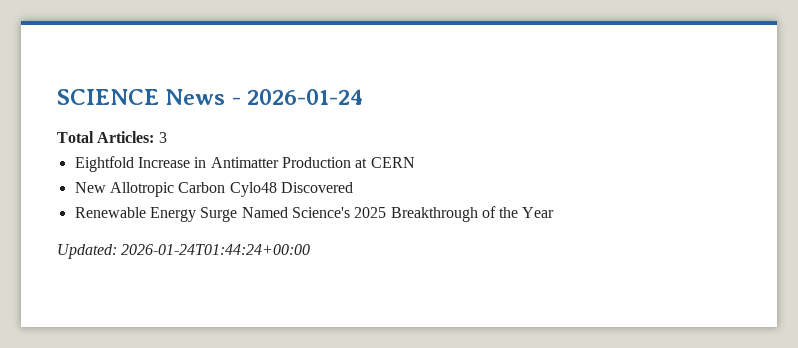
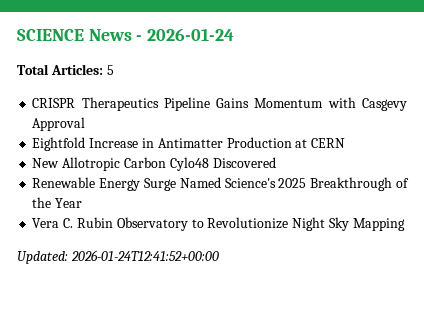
[158,132,167,143] 3 -> [106,65,114,75] [32,97,407,111] [32,117,86,131] 5 // CRISPR Therapeutics Pipeline Gains Momentum with Casgevy Approval
(555, 212) none -> [32,217,405,231] // Vera C. Rubin Observatory to Revolutionize Night Sky Mapping
[121,244,311,255] 2026-01-24T01:44:24+00:00 -> [70,250,219,261] 2026-01-24T12:41:52+00:00

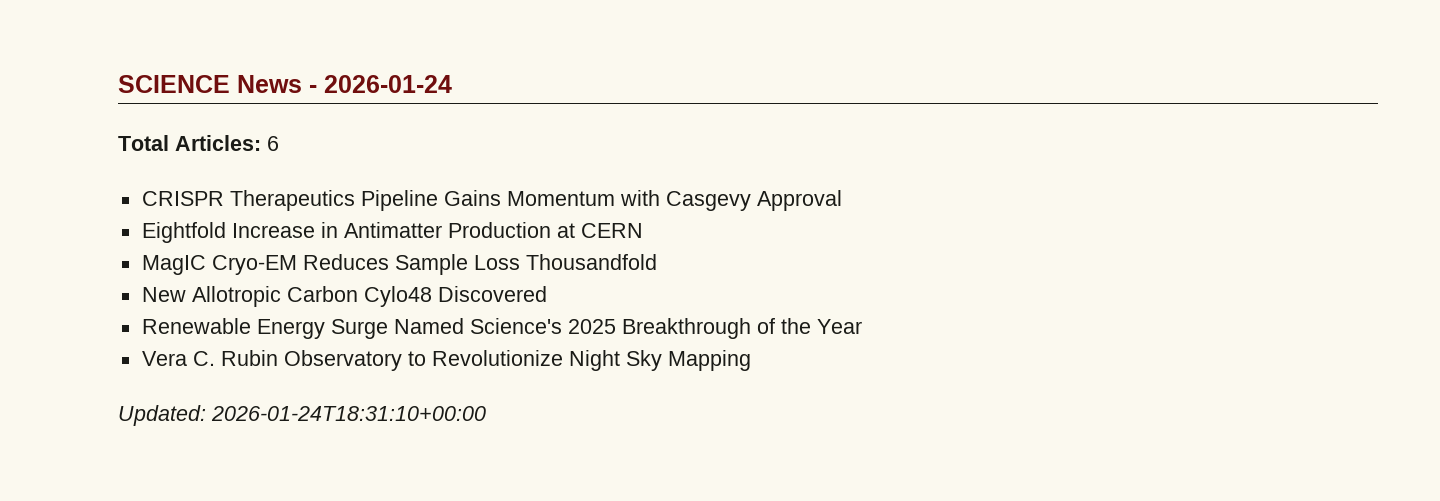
[106,65,114,75] 5 -> [267,136,279,151] 6
(346, 143) none -> [141,254,657,275] // MagIC Cryo-EM Reduces Sample Loss Thousandfold
[70,250,219,261] 2026-01-24T12:41:52+00:00 -> [211,406,486,421] 2026-01-24T18:31:10+00:00

